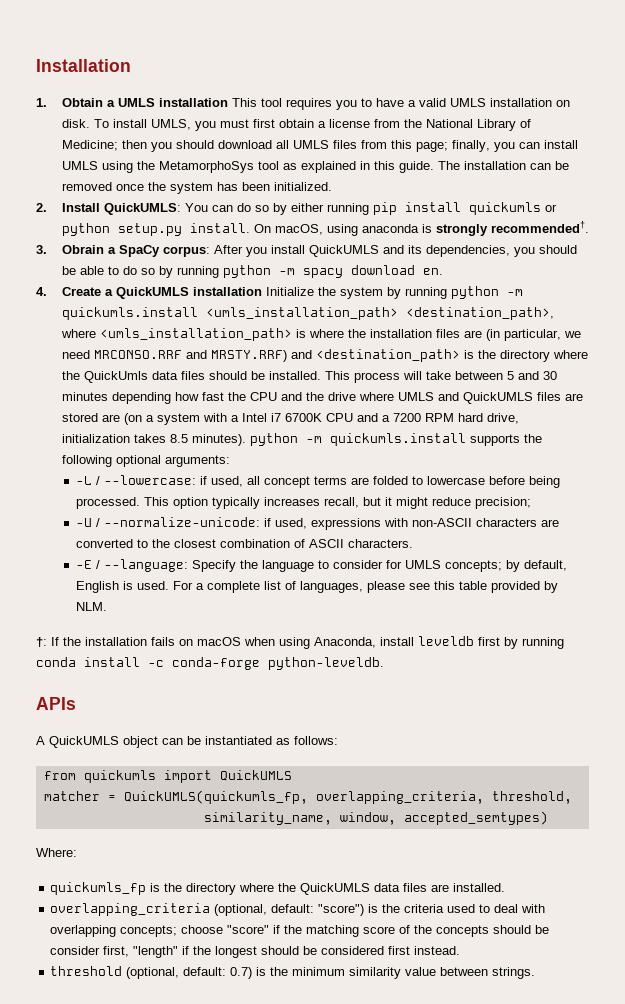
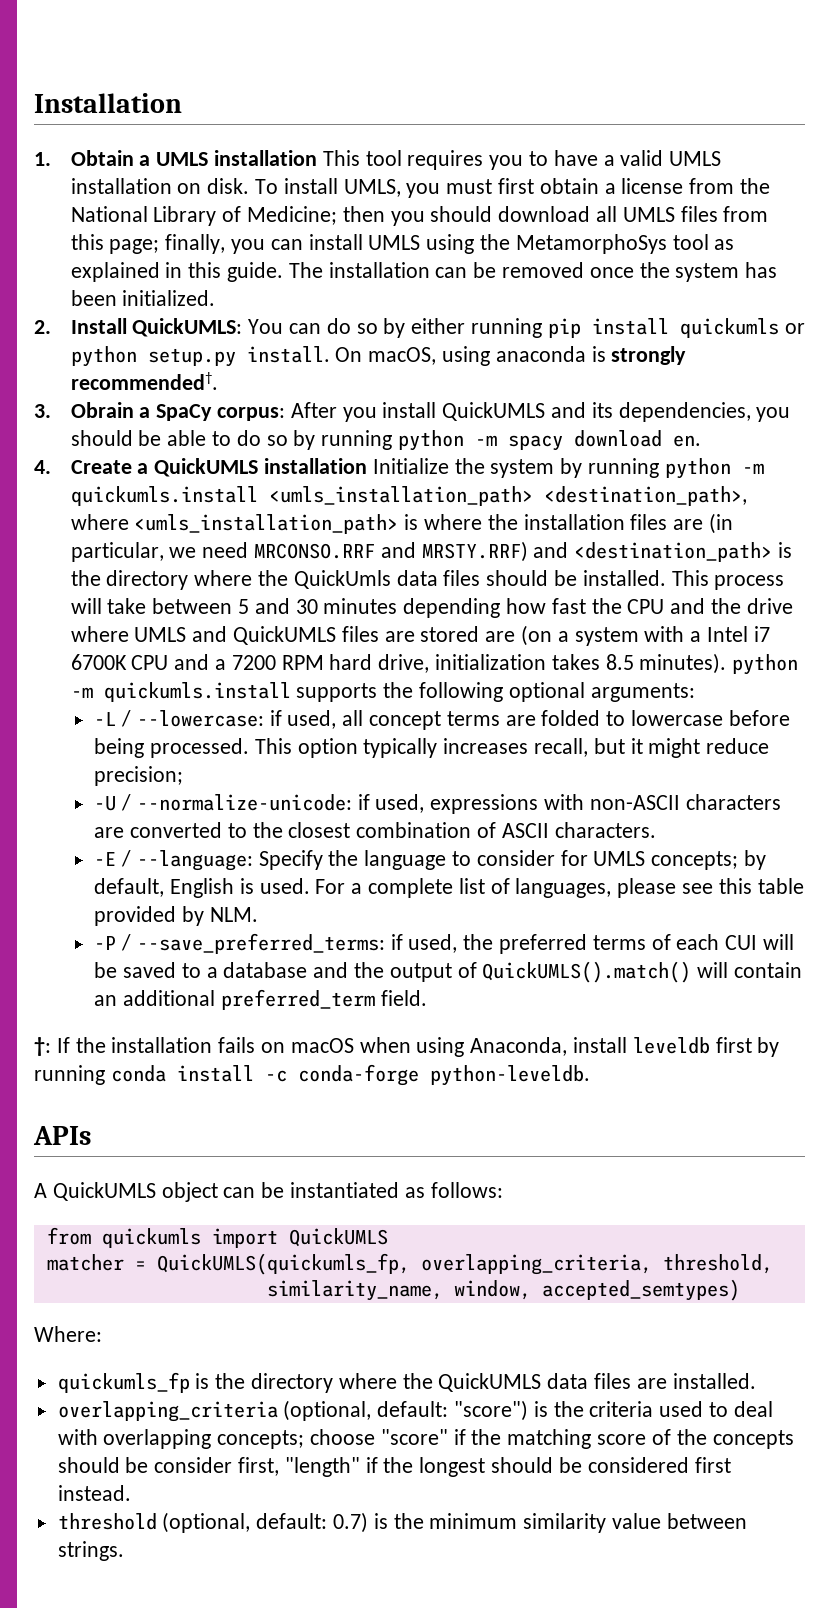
(107, 606) none -> [94,933,795,954] [94,961,803,983] [94,989,427,1010] // -P / --save_preferred_terms: if used, the preferred terms of each CUI will be saved to a database and the output of QuickUMLS().match() will contain an additional preferred_term field.

